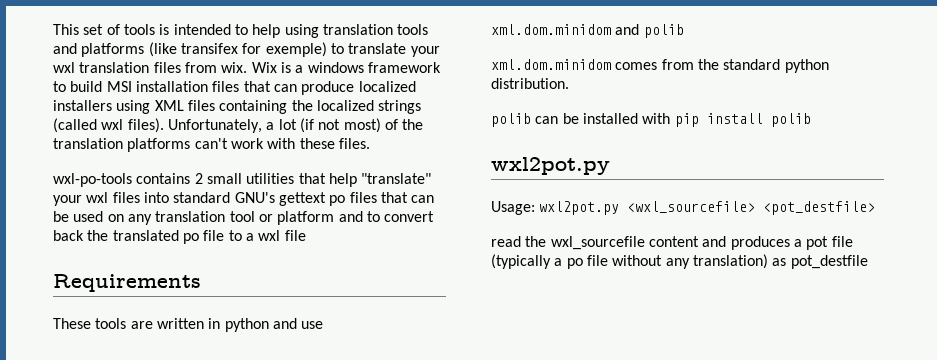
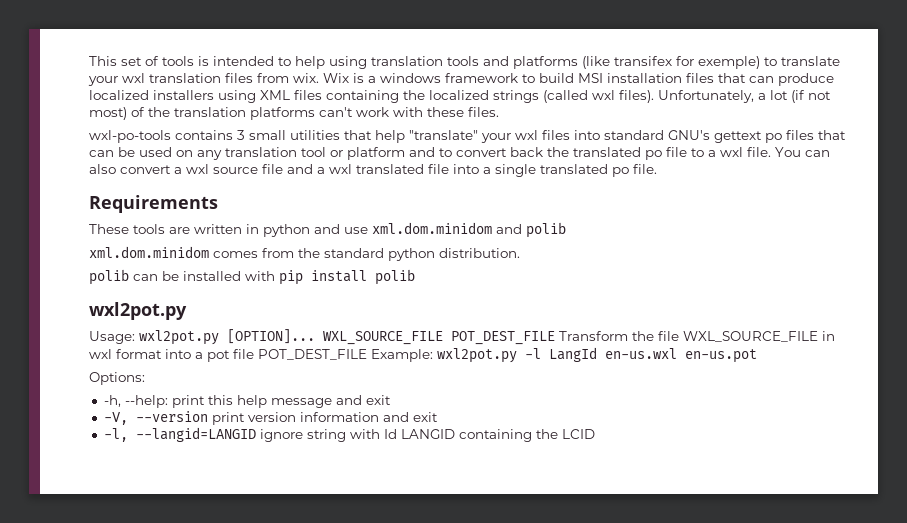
[194,173,203,184] 2 -> [237,130,245,140] 3
[284,230,306,241] file -> [747,147,830,157] [89,164,657,177] file. You can also convert a wxl source file and a wxl translated file into a single translated po file.
[627,201,876,215] [491,236,853,250] [491,254,868,269] <wxl_sourcefile> <pot_destfile> // read the wxl_sourcefile content and produces a pot file (typically a po file without any translation) as pot_destfile -> [227,329,835,345] [89,347,757,363] [89,372,145,385] [103,395,391,408] [103,411,438,425] [103,427,595,442] [OPTION]... WXL_SOURCE_FILE POT_DEST_FILE Transform the file WXL_SOURCE_FILE in wxl format into a pot file POT_DEST_FILE Example: wxl2pot.py -l LangId en-us.wxl en-us.pot // Options: // -h, --help: print this help message and exit // -V, --version print version information and exit // -l, --langid=LANGID ignore string with Id LANGID containing the LCID

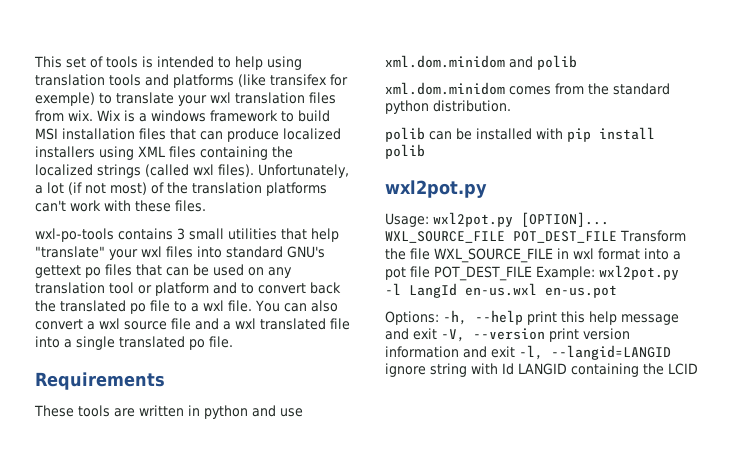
[103,395,168,408] // -h, --help: -> [443,310,523,325] -h, --help
(391, 400) // -> (437, 334) none
(438, 417) // -> (515, 352) none

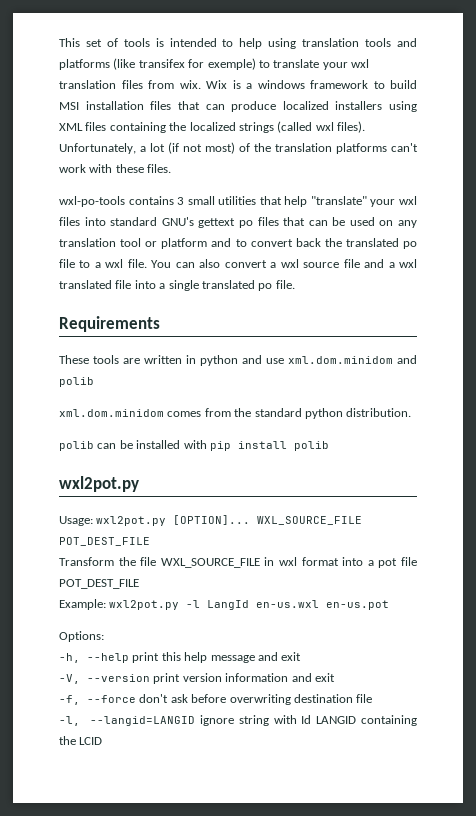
(617, 237) none -> (150, 541) //
(532, 273) none -> (139, 584) //
(439, 318) none -> (104, 636) //
(437, 334) none -> (302, 656) //
(515, 352) none -> [59,694,373,705] // -f, --force don't ask before overwriting destination file //

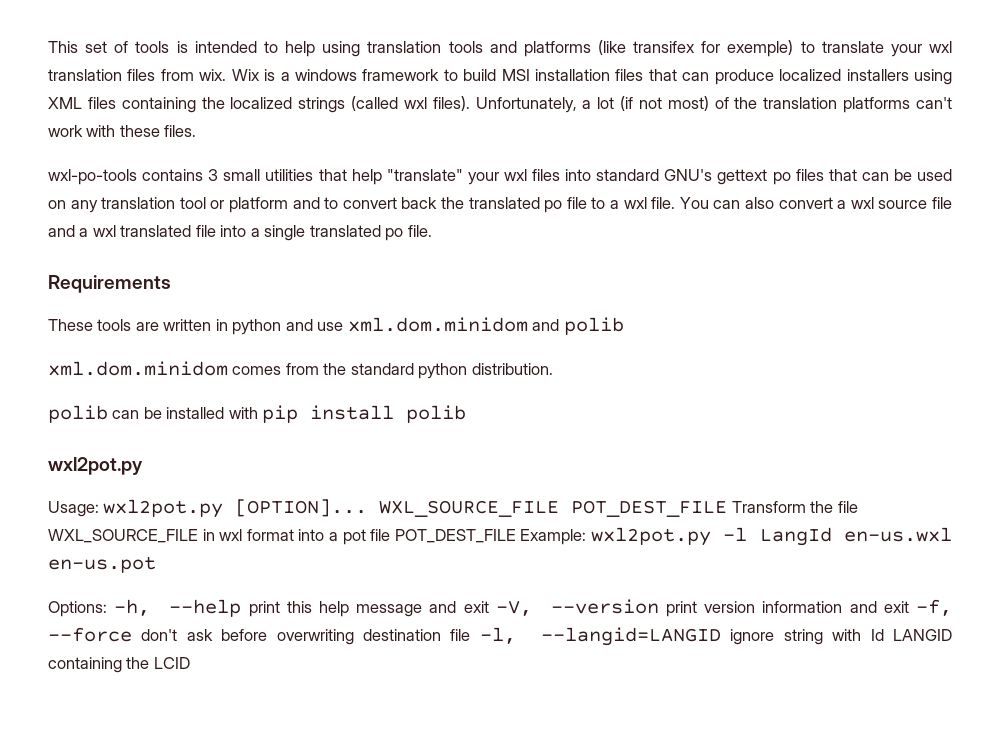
(150, 541) // -> (728, 508) none
(139, 584) // -> (516, 536) none
(104, 636) // -> (107, 609) none
(302, 656) // -> (489, 607) none
(335, 677) // -> (909, 607) none
(373, 698) // -> (471, 635) none

